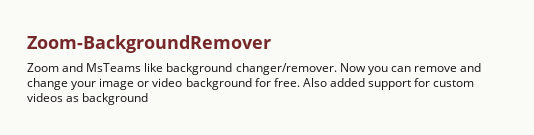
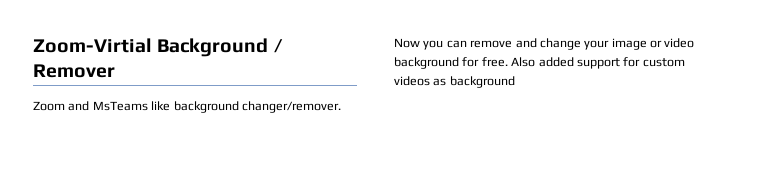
[27,35,271,53] Zoom-BackgroundRemover -> [33,38,283,57] [33,64,115,78] Zoom-Virtial Background / Remover

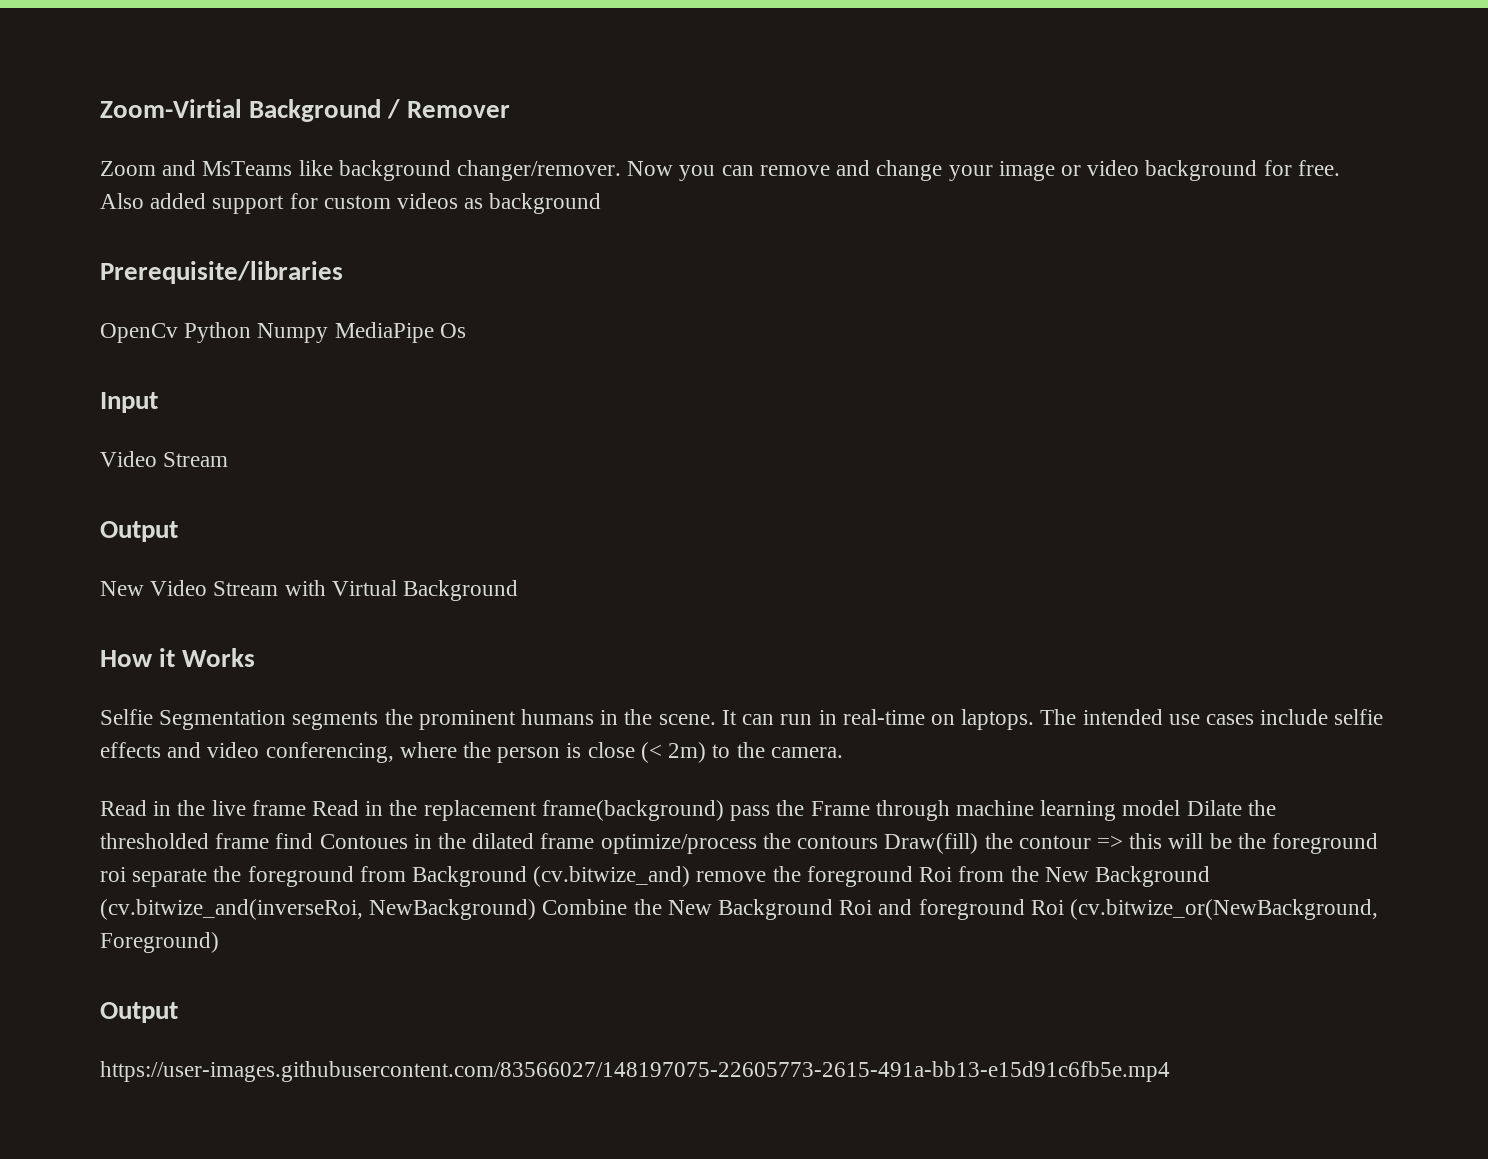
(515, 82) none -> [100,261,343,284] [100,322,466,343] [100,392,158,413] [100,451,229,467] [100,521,178,542] [100,580,519,601] [100,648,256,667] [100,709,1384,730] [100,742,843,763] [100,800,1276,821] [100,833,1378,854] [100,866,1210,887] [100,899,1379,920] [100,932,219,953] [100,1002,178,1023] [100,1061,1170,1082] // Prerequisite/libraries // OpenCv Python Numpy MediaPipe Os // Input // Video Stream // Output // New Video Stream with Virtual Background // How it Works // Selfie Segmentation segments the prominent humans in the scene. It can run in real-time on laptops. The intended use cases include selfie effects and video conferencing, where the person is close (< 2m) to the camera. // Read in the live frame Read in the replacement frame(background) pass the Frame through machine learning model Dilate the thresholded frame find Contoues in the dilated frame optimize/process the contours Draw(fill) the contour => this will be the foreground roi separate the foreground from Background (cv.bitwize_and) remove the foreground Roi from the New Background (cv.bitwize_and(inverseRoi, NewBackground) Combine the New Background Roi and foreground Roi (cv.bitwize_or(NewBackground, Foreground) // Output // https://user-images.githubusercontent.com/83566027/148197075-22605773-2615-491a-bb13-e15d91c6fb5e.mp4

